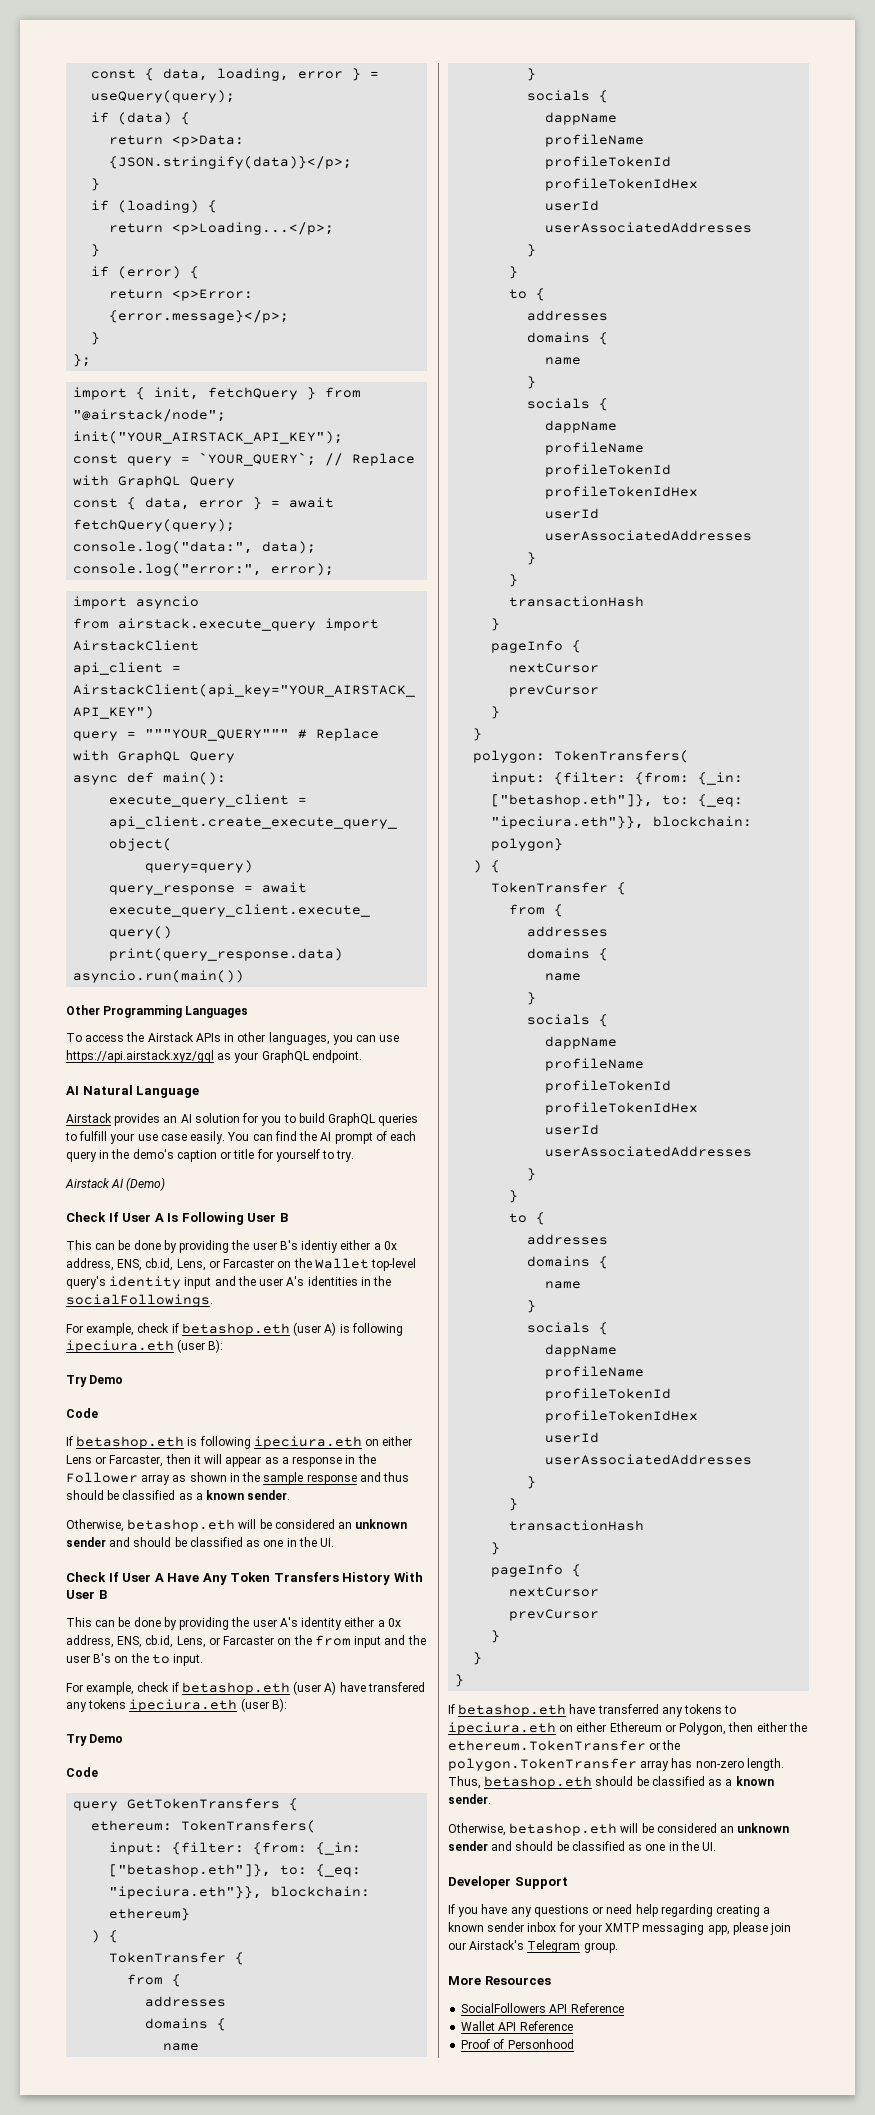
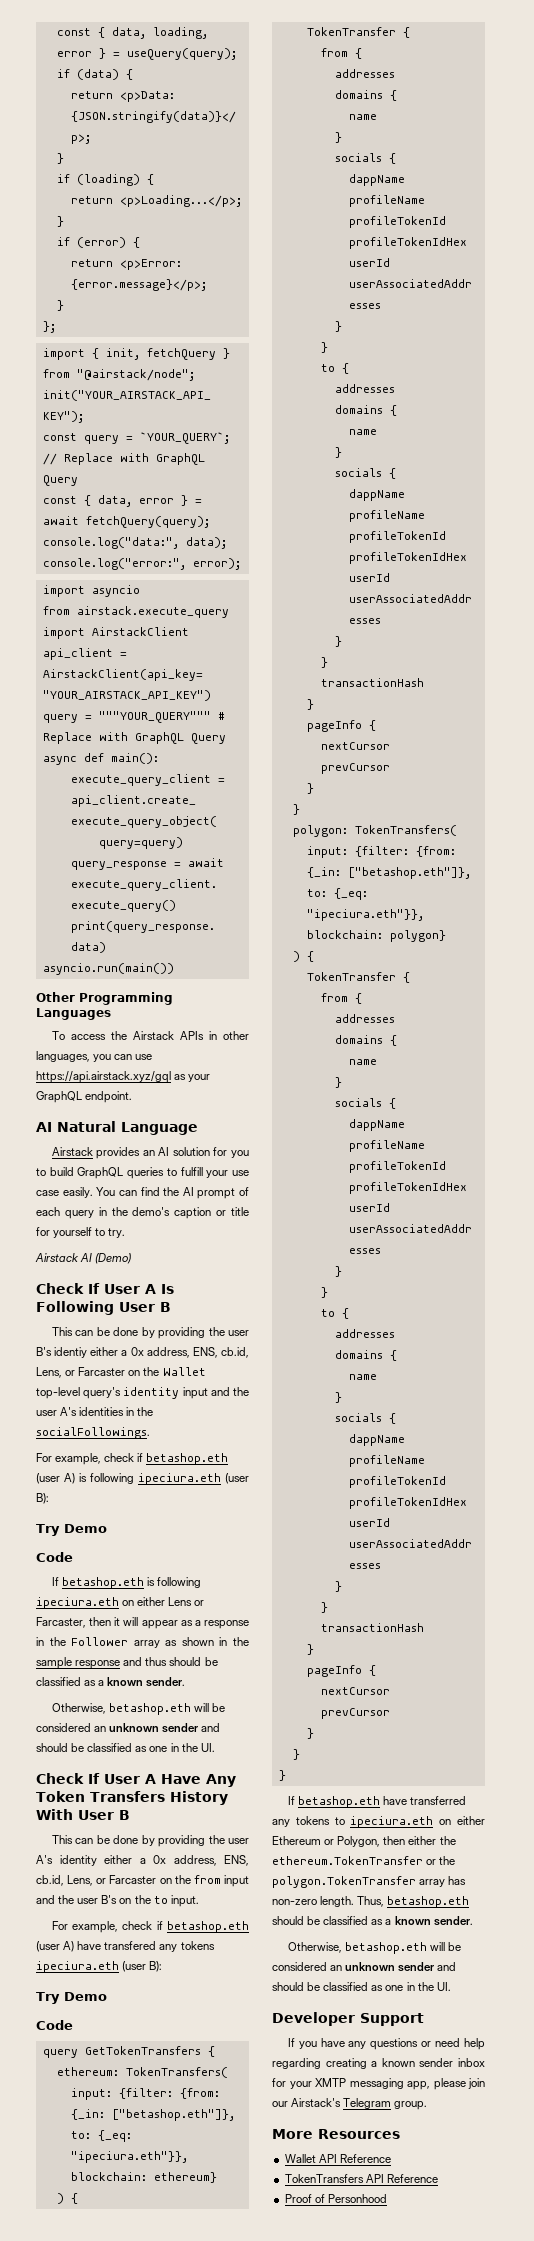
[461,2003,624,2013] [461,2021,496,2031] SocialFollowers API Reference // Wallet -> [284,2154,391,2163] [284,2174,364,2183] Wallet API Reference // TokenTransfers

